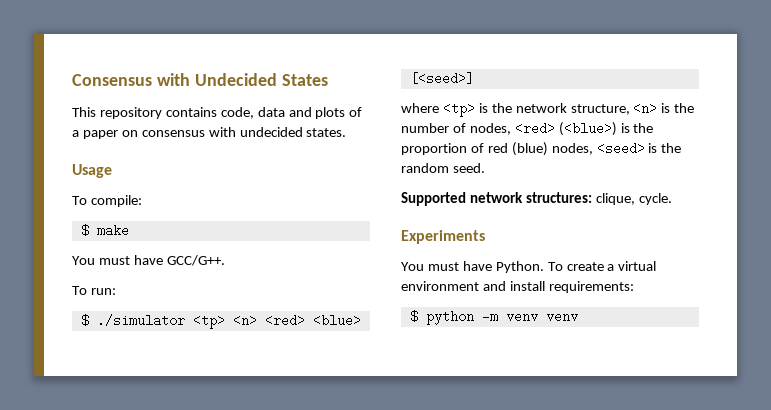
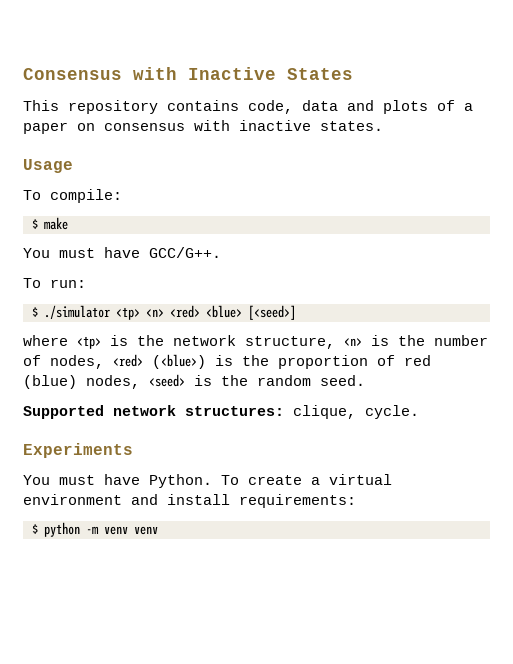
[194,73,277,86] Undecided -> [188,67,276,80] Inactive
[239,127,303,137] undecided -> [239,120,311,131] inactive

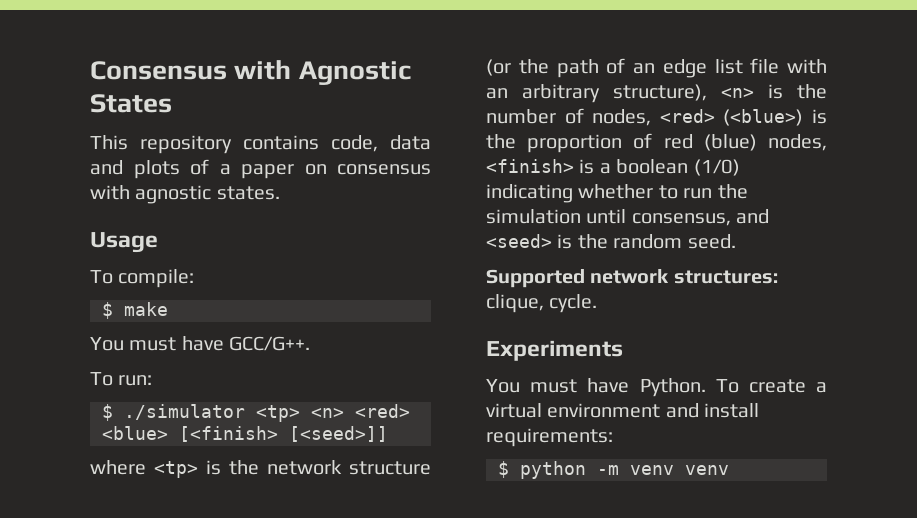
[188,67,276,80] Inactive -> [298,61,411,85] Agnostic
[239,120,311,131] inactive -> [135,185,212,204] agnostic
[248,305,296,320] [<seed>] -> [179,426,388,442] [<finish> [<seed>]]
[245,336,335,349] structure, -> [349,461,431,475] [486,58,827,78] [486,84,707,103] structure (or the path of an edge list file with an arbitrary structure),
(140, 382) none -> [486,159,740,176] [486,184,748,203] [486,209,770,226] <finish> is a boolean (1/0) indicating whether to run the simulation until consensus, and

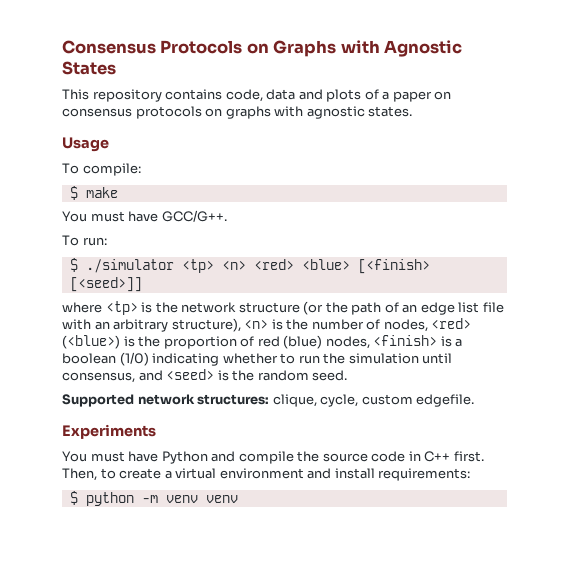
(227, 70) none -> [160,40,337,57] Protocols on Graphs
(431, 169) none -> [135,106,271,119] protocols on graphs
[549,294,598,313] cycle. -> [320,394,475,407] cycle, custom edgefile.
[639,378,739,397] Python. To -> [161,451,484,464] [62,468,116,481] Python and compile the source code in C++ first. Then, to

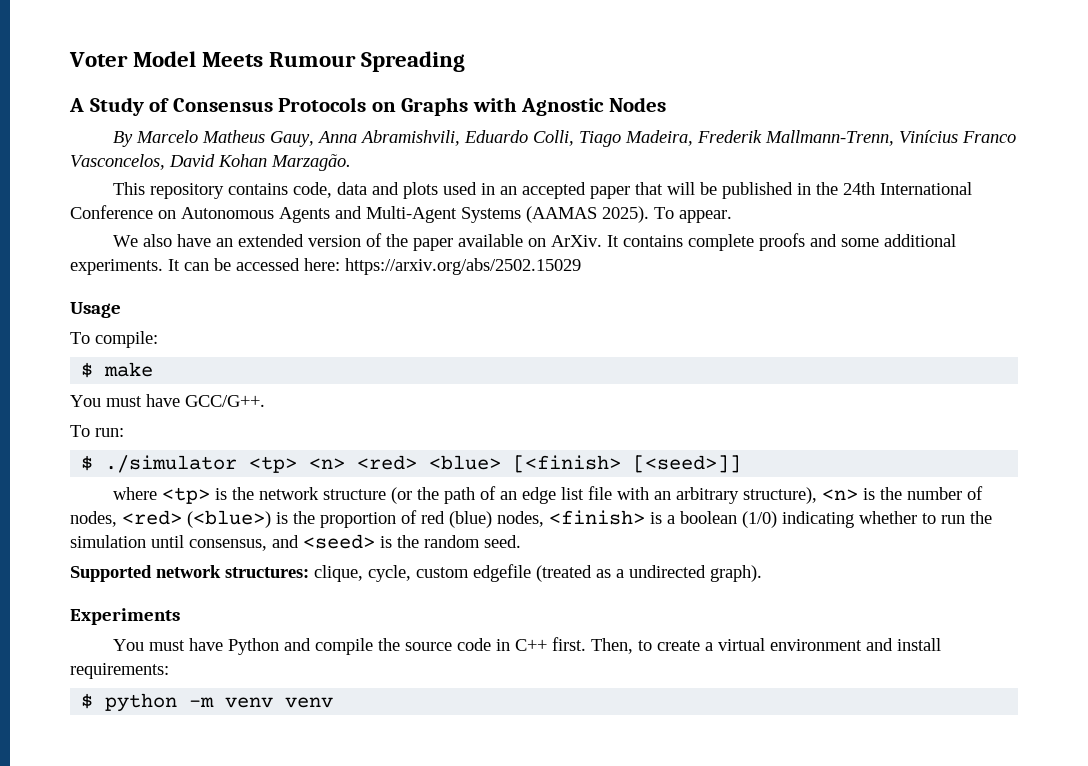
(62, 47) none -> [69,51,466,72] [69,97,170,116] Voter Model Meets Rumour Spreading // A Study of
[62,61,116,75] States -> [608,97,666,112] [113,130,1017,147] [70,154,351,171] Nodes // By Marcelo Matheus Gauy, Anna Abramishvili, Eduardo Colli, Tiago Madeira, Frederik Mallmann-Trenn, Vinícius Franco Vasconcelos, David Kohan Marzagão.
[364,89,452,102] [62,106,413,119] of a paper on consensus protocols on graphs with agnostic states. -> [443,182,973,199] [70,205,732,223] [113,233,957,251] [70,258,581,275] used in an accepted paper that will be published in the 24th International Conference on Autonomous Agents and Multi-Agent Systems (AAMAS 2025). To appear. // We also have an extended version of the paper available on ArXiv. It contains complete proofs and some additional experiments. It can be accessed here: https://arxiv.org/abs/2502.15029
[416,394,475,407] edgefile. -> [473,564,762,582] edgefile (treated as a undirected graph).

